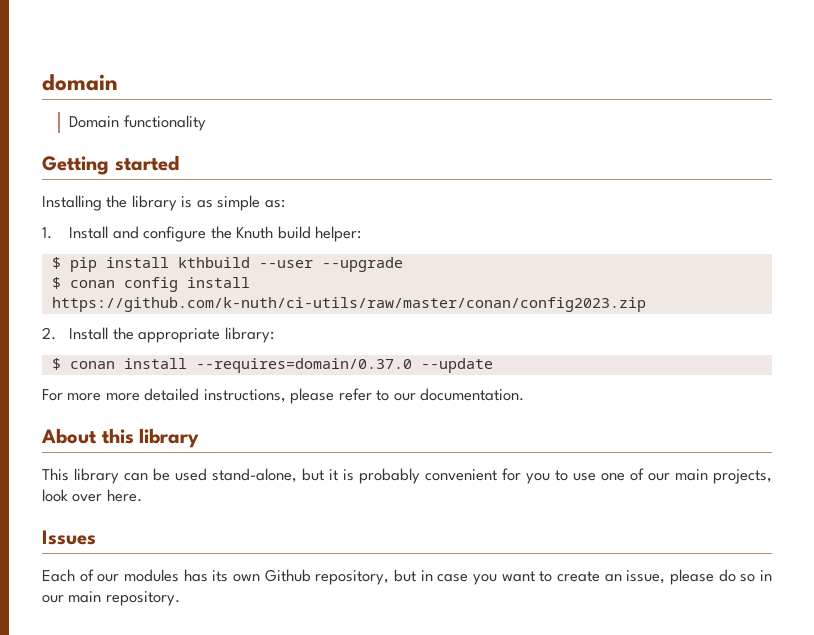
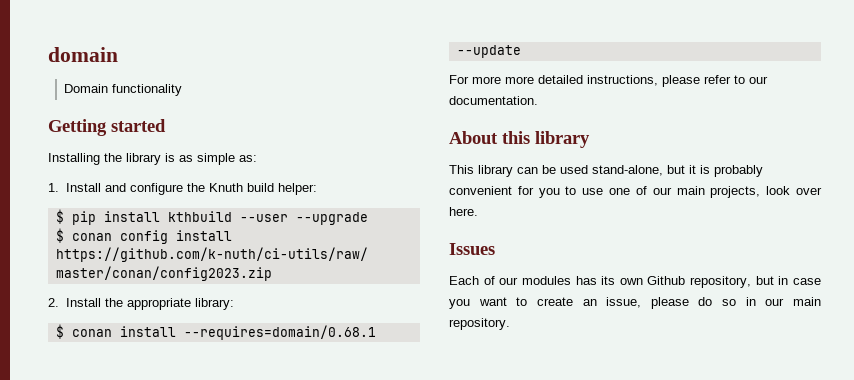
[195,358,412,373] --requires=domain/0.37.0 -> [183,325,376,340] --requires=domain/0.68.1

